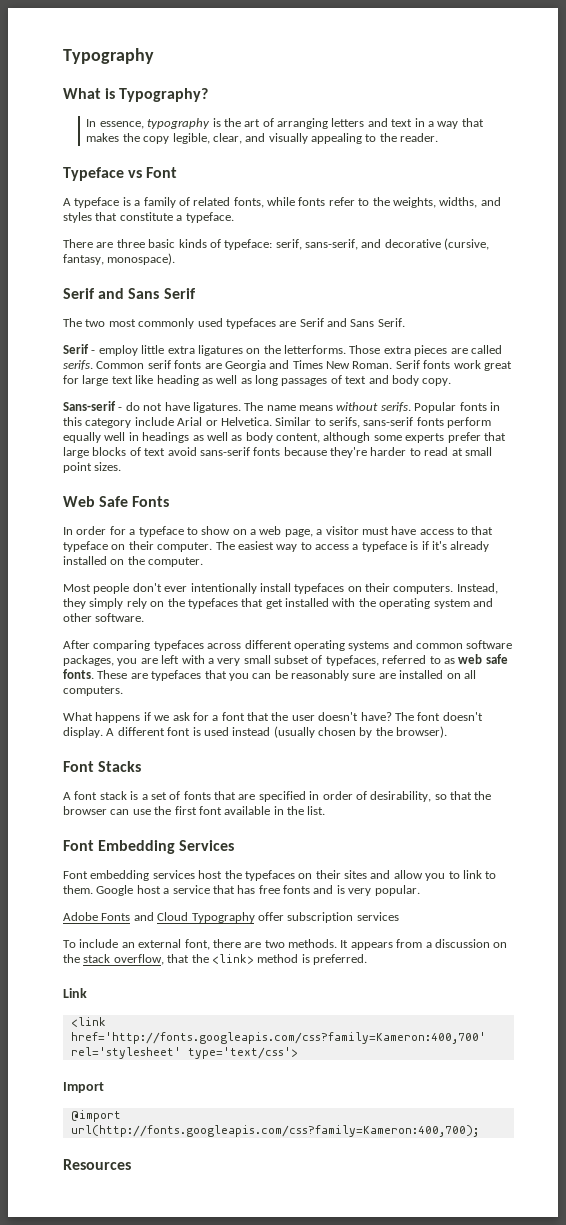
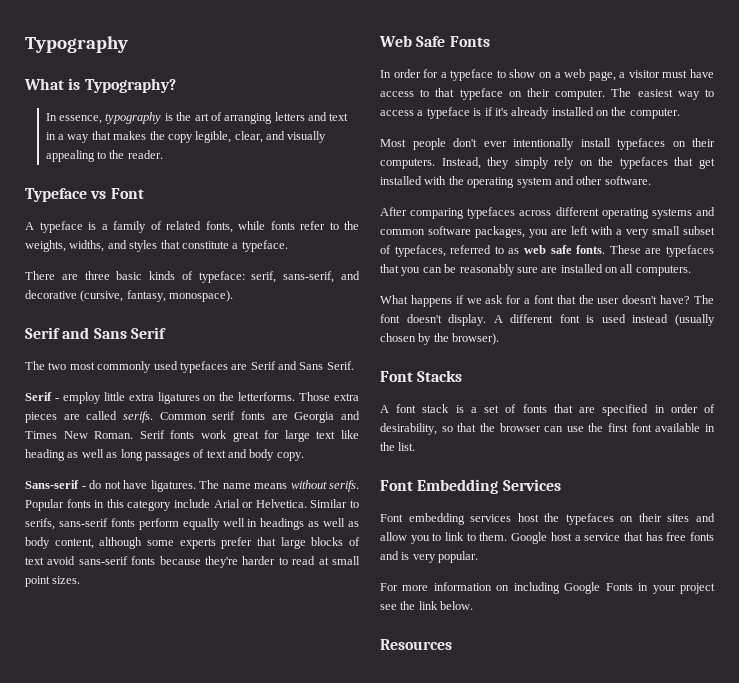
[63,912,399,923] [63,939,508,950] [63,954,367,965] [63,988,87,998] [70,1017,106,1027] [70,1032,486,1044] [70,1047,298,1059] [63,1082,104,1093] [70,1110,121,1122] [70,1125,479,1137] Adobe Fonts and Cloud Typography offer subscription services // To include an external font, there are two methods. It appears from a discussion on the stack overflow, that the <link> method is preferred. // Link // <link href='http://fonts.googleapis.com/css?family=Kameron:400,700' rel='stylesheet' type='text/css'> // Import // @import url(http://fonts.googleapis.com/css?family=Kameron:400,700); -> [380,582,715,594] [380,601,474,610] For more information on including Google Fonts in your project see the link below.

